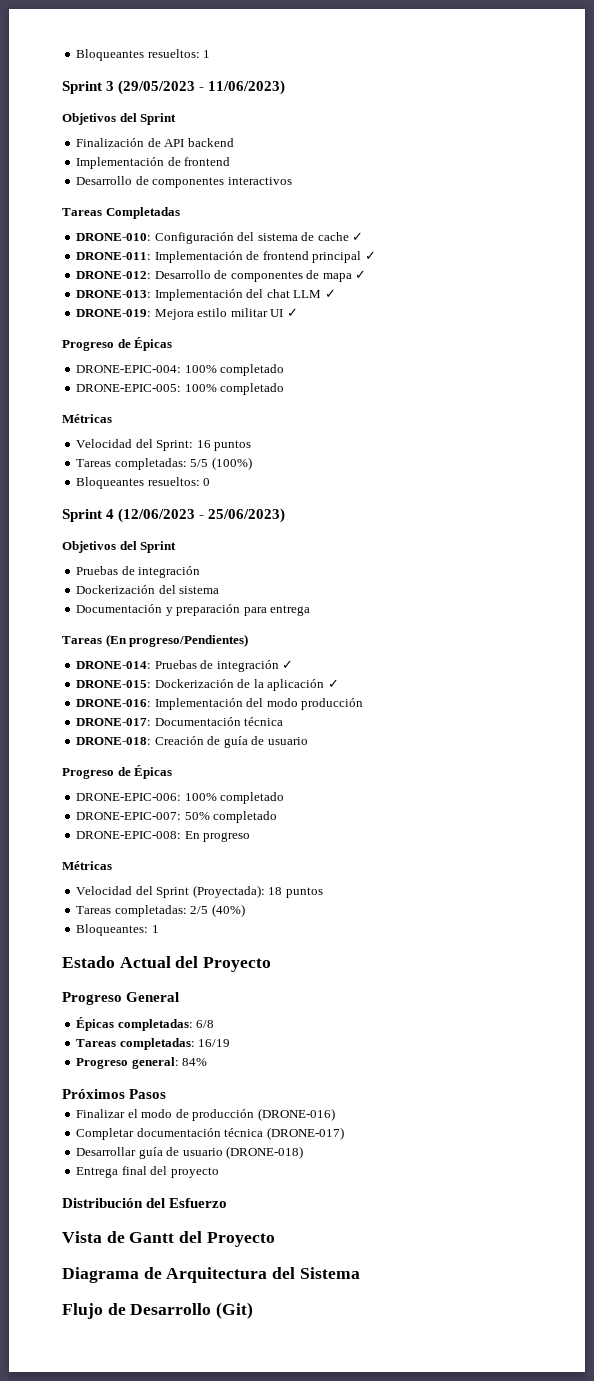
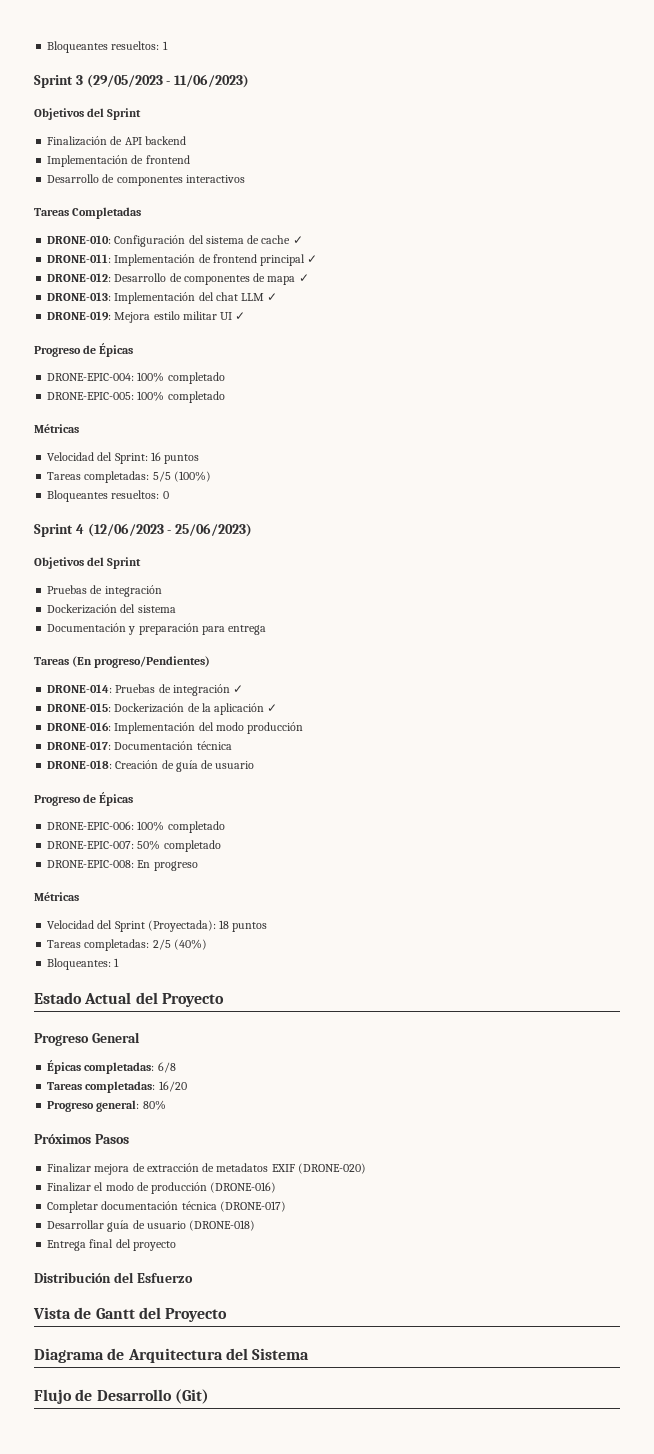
[198,1039,231,1047] 16/19 -> [158,1081,187,1092] 16/20
[182,1058,208,1066] 84% -> [142,1100,166,1110] 80%
(167, 1094) none -> [47,1163,366,1175] // Finalizar mejora de extracción de metadatos EXIF (DRONE-020)

